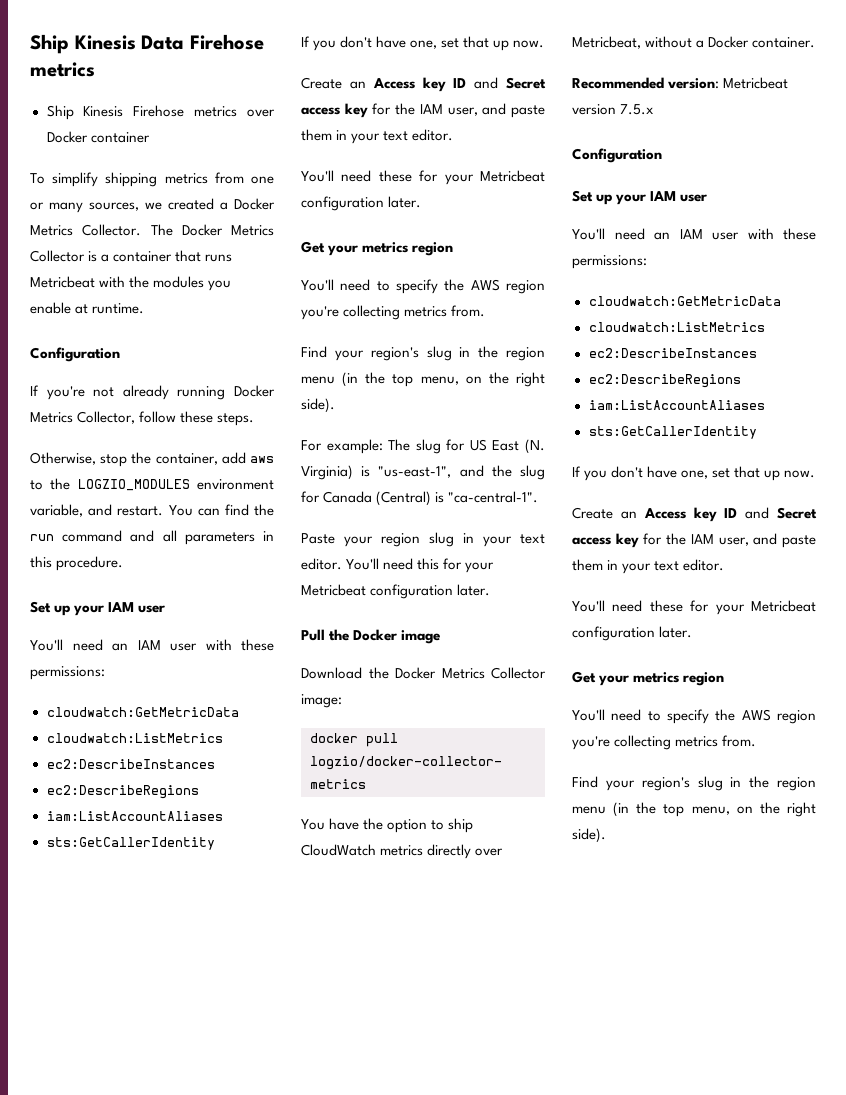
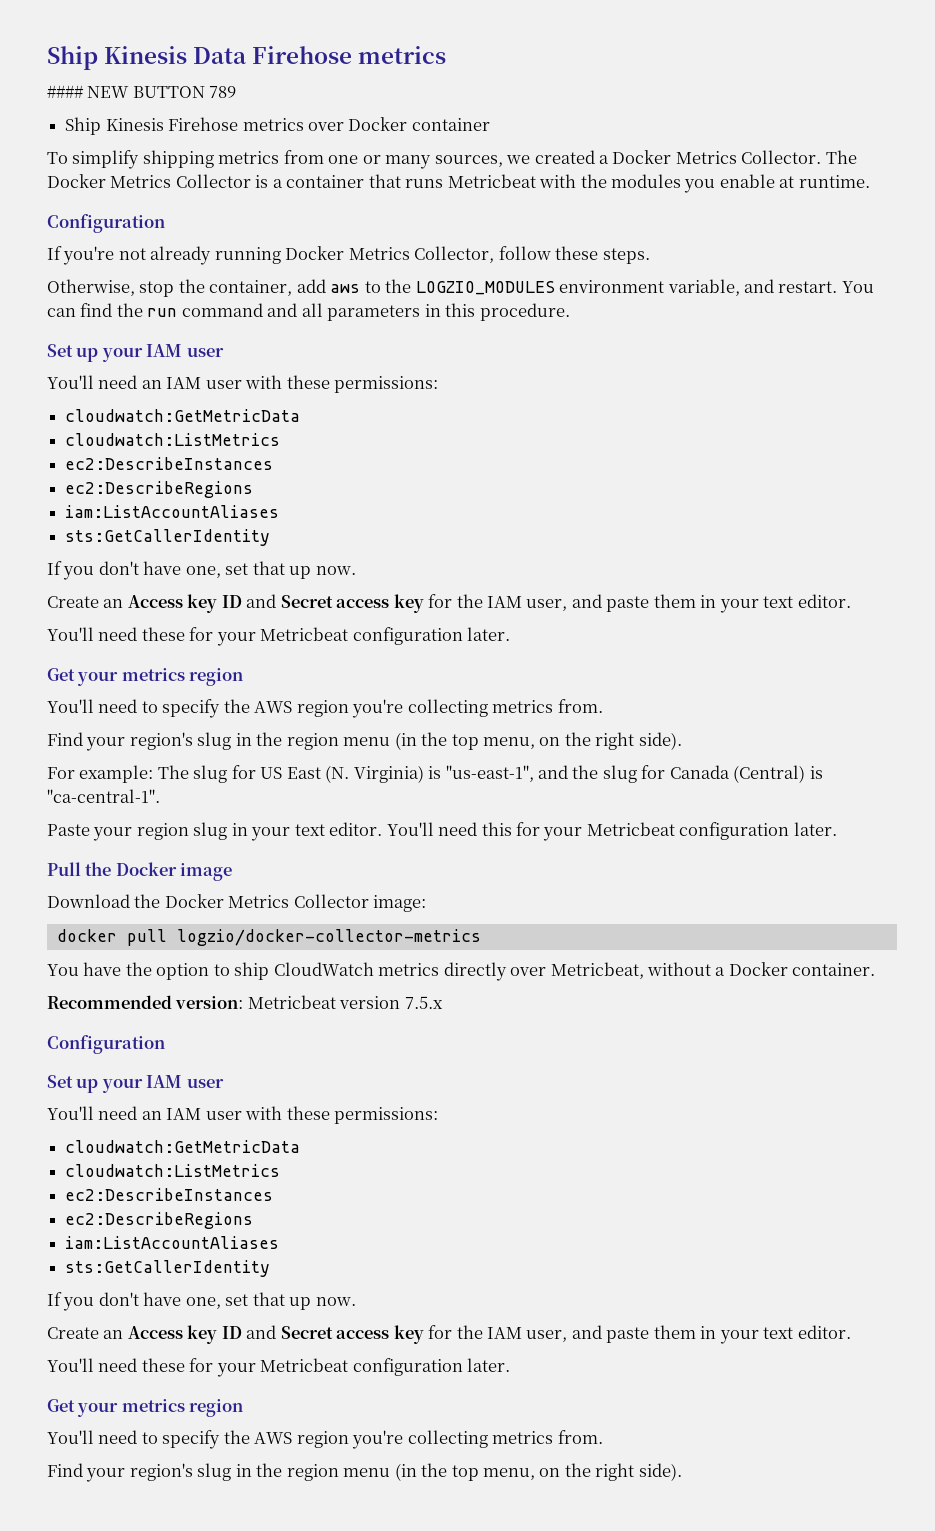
(95, 69) none -> [47,85,237,98] // #### NEW BUTTON 789

